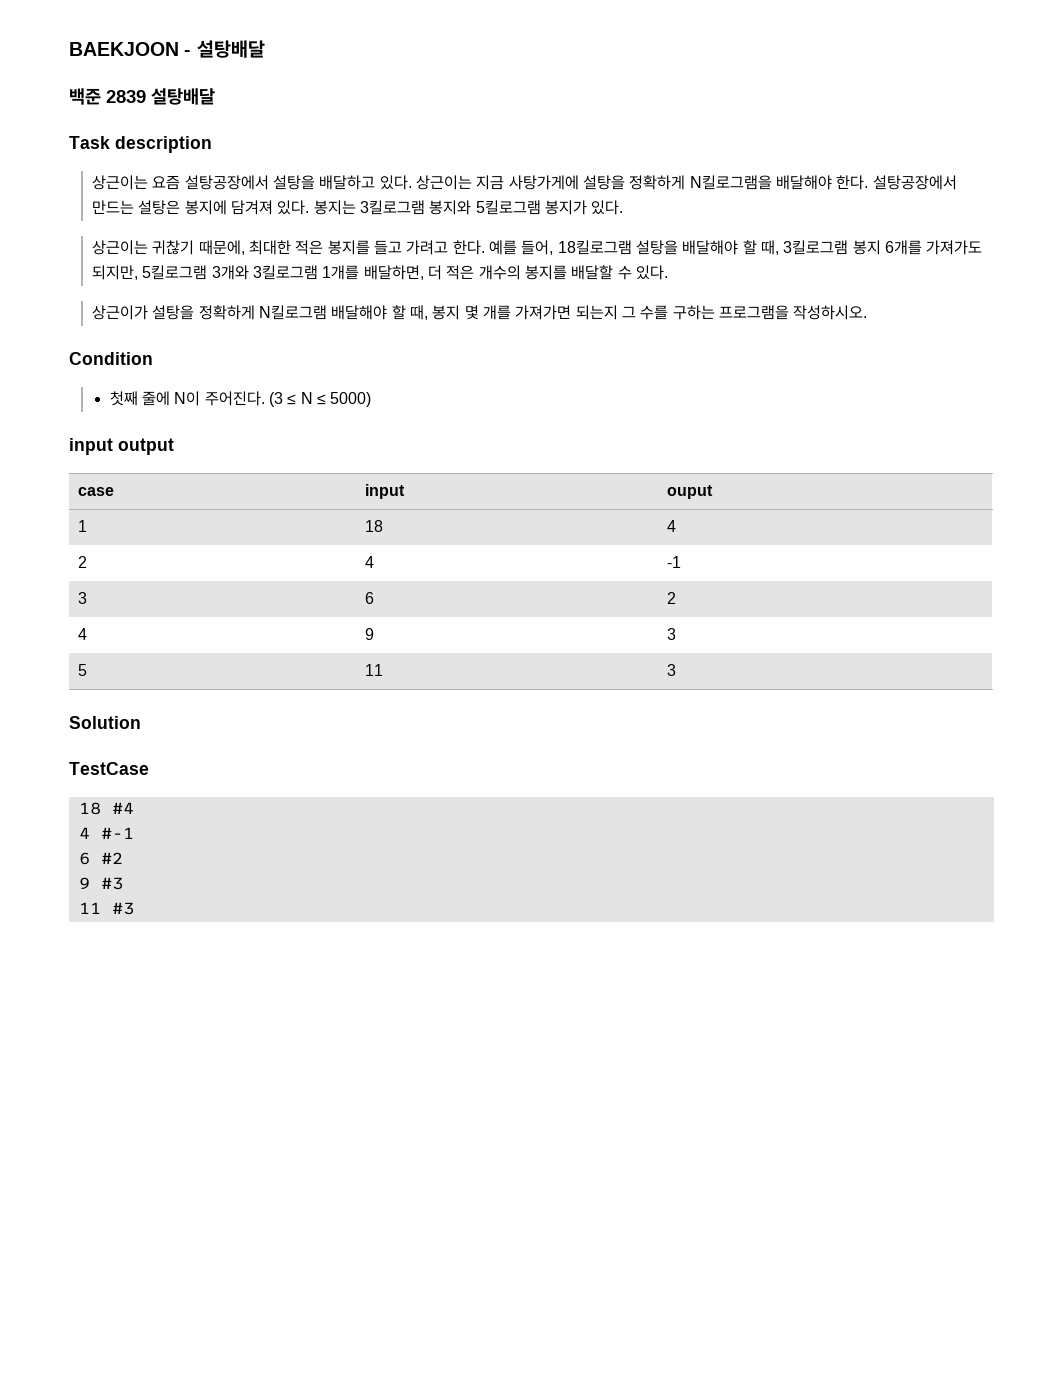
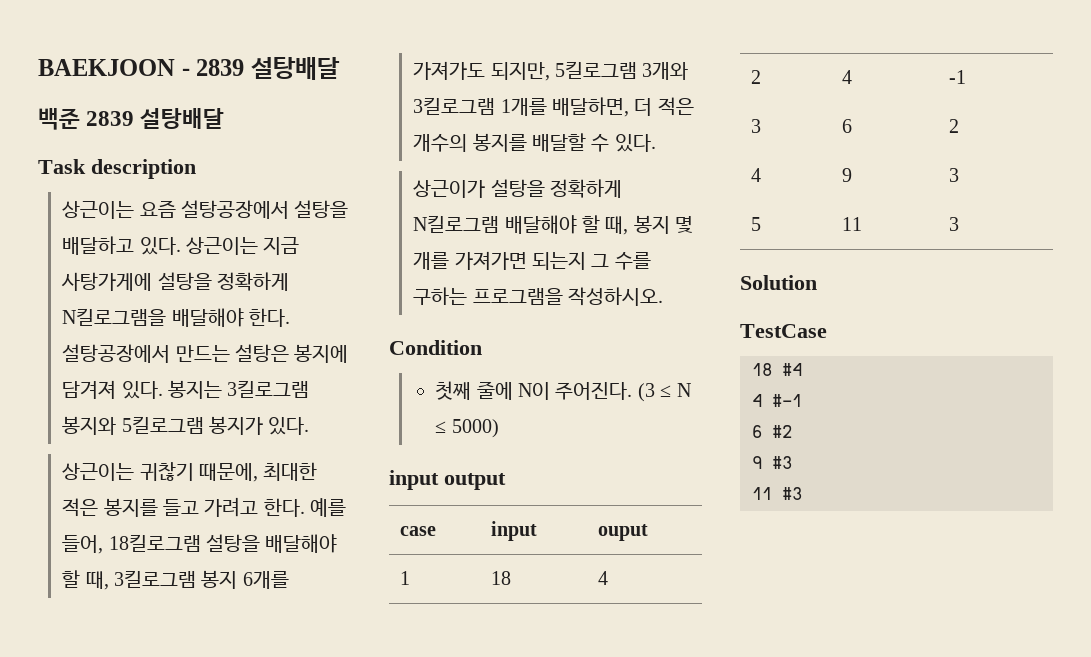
(192, 53) none -> [196,59,245,76] 2839

